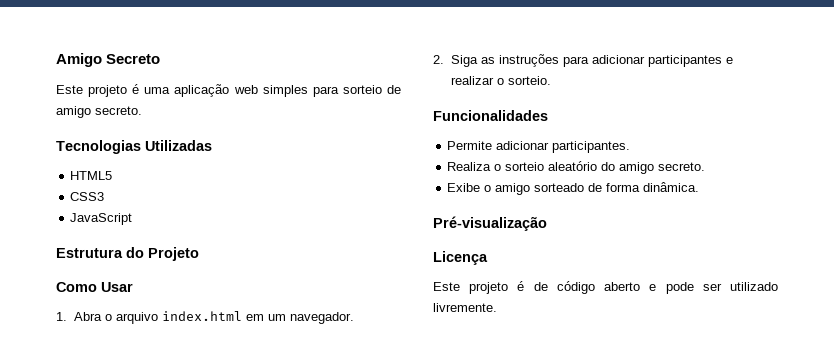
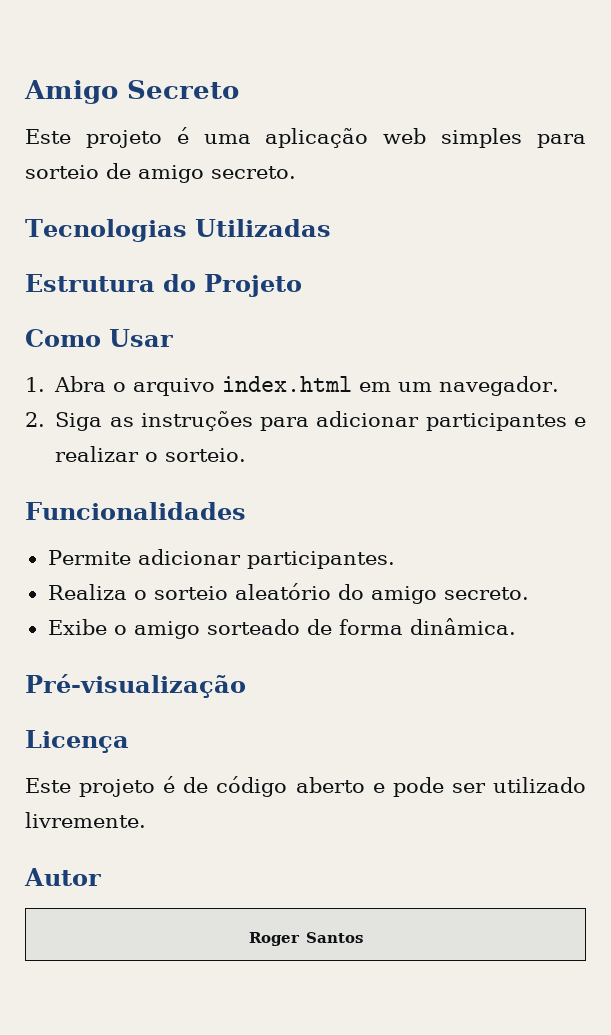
[70,171,113,180] [70,192,105,201] [70,213,133,225] // HTML5 // CSS3 // JavaScript -> (331, 228) none
(497, 307) none -> [24,868,101,886] [248,932,363,946] // Autor // Roger Santos

